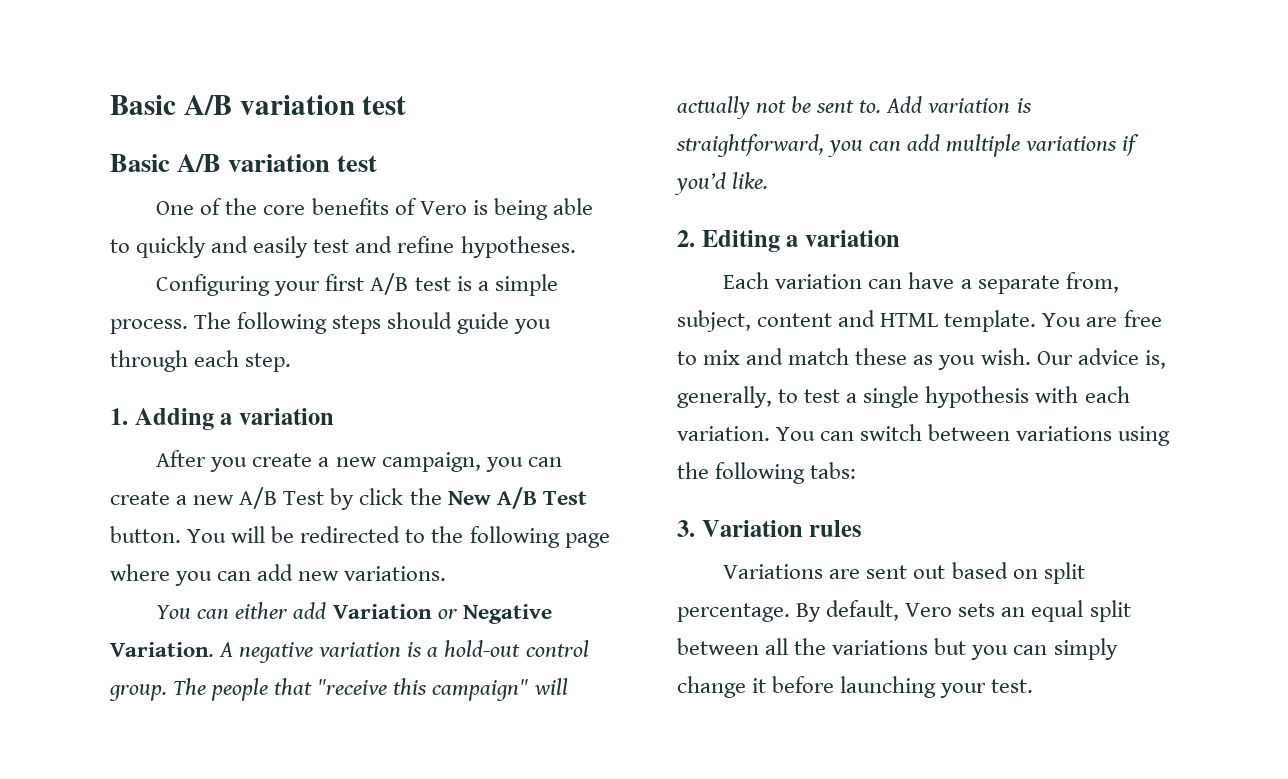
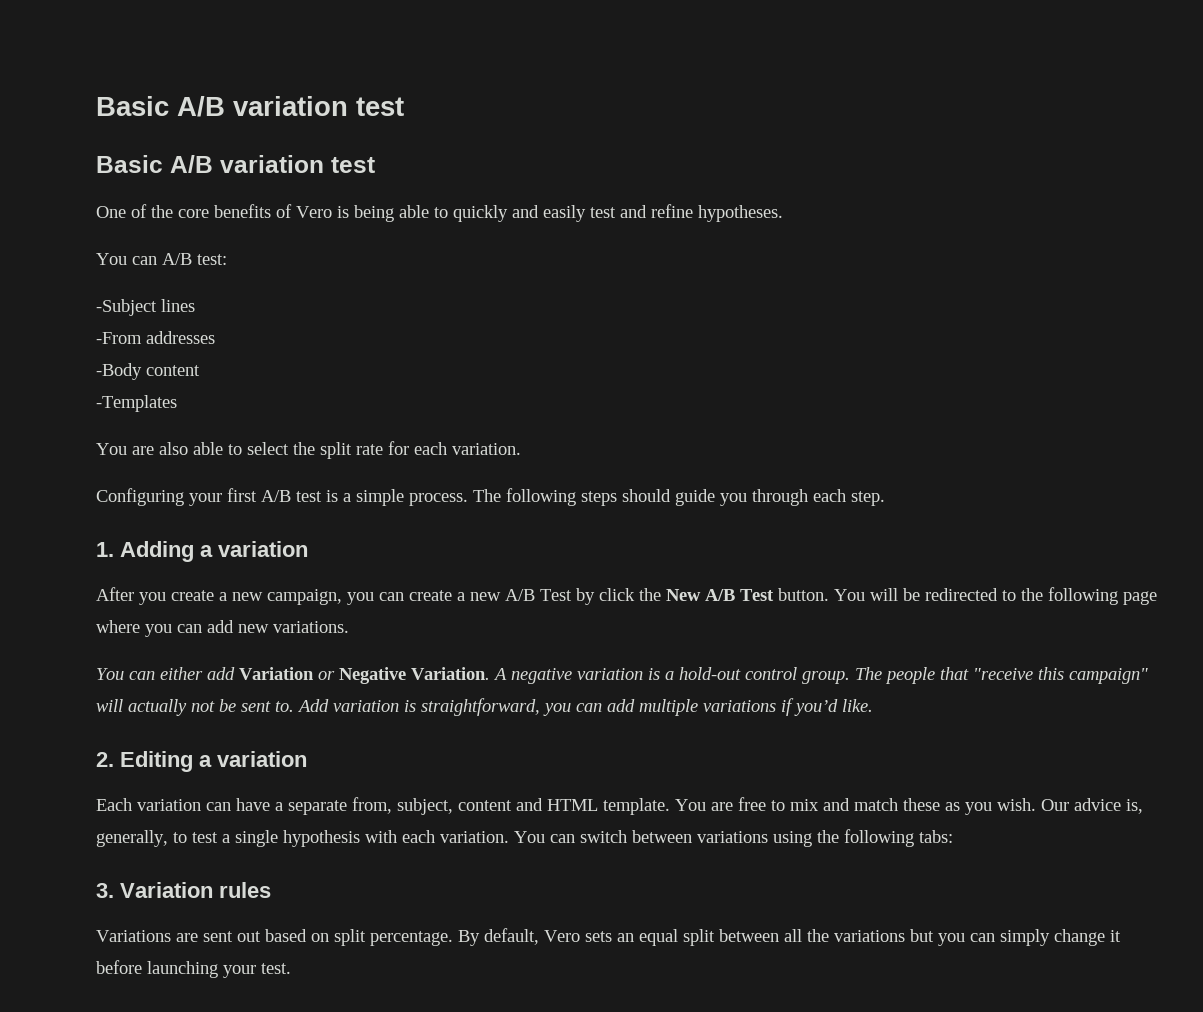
(576, 247) none -> [96,253,227,265] [96,299,195,316] [96,331,215,344] [96,363,200,380] [96,395,177,412] [96,441,521,459] // You can A/B test: // -Subject lines // -From addresses // -Body content // -Templates // You are also able to select the split rate for each variation.

